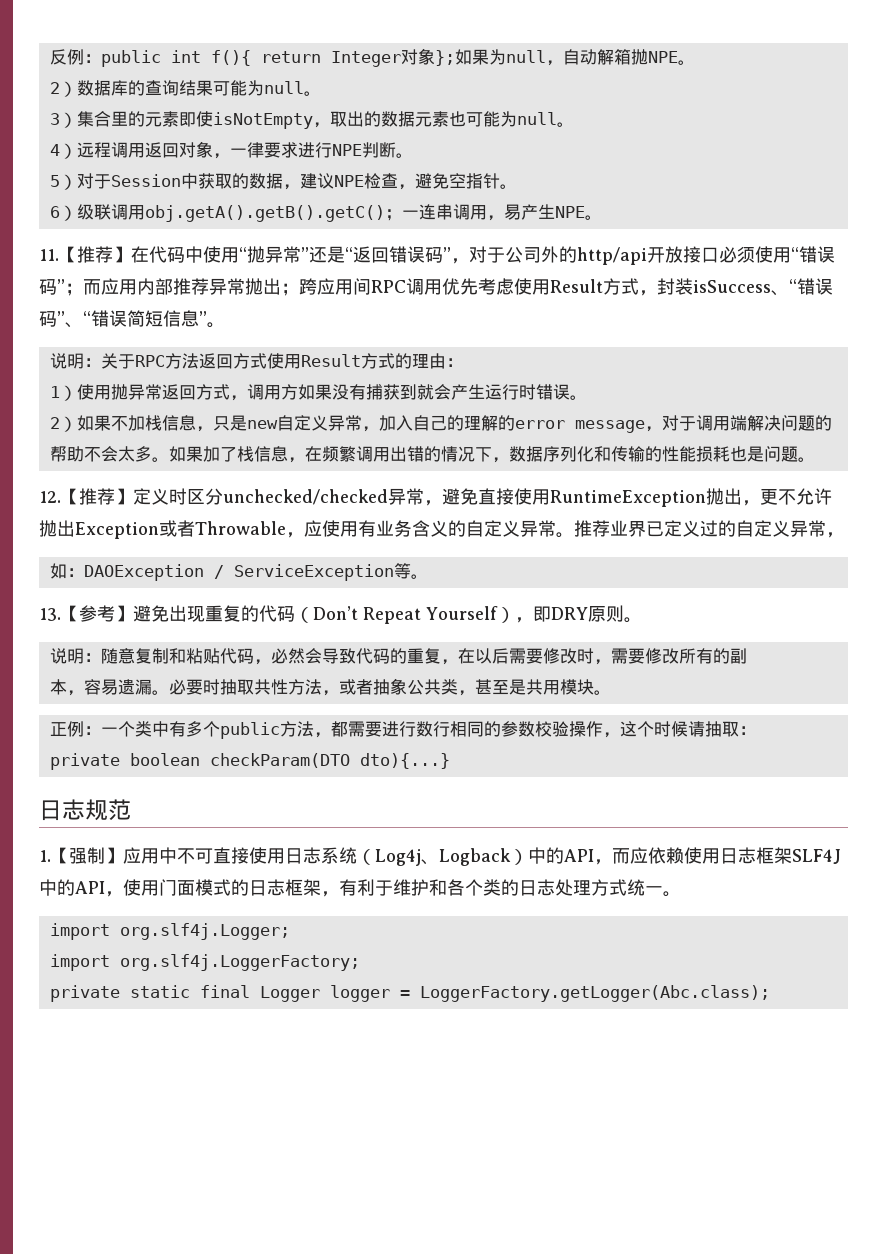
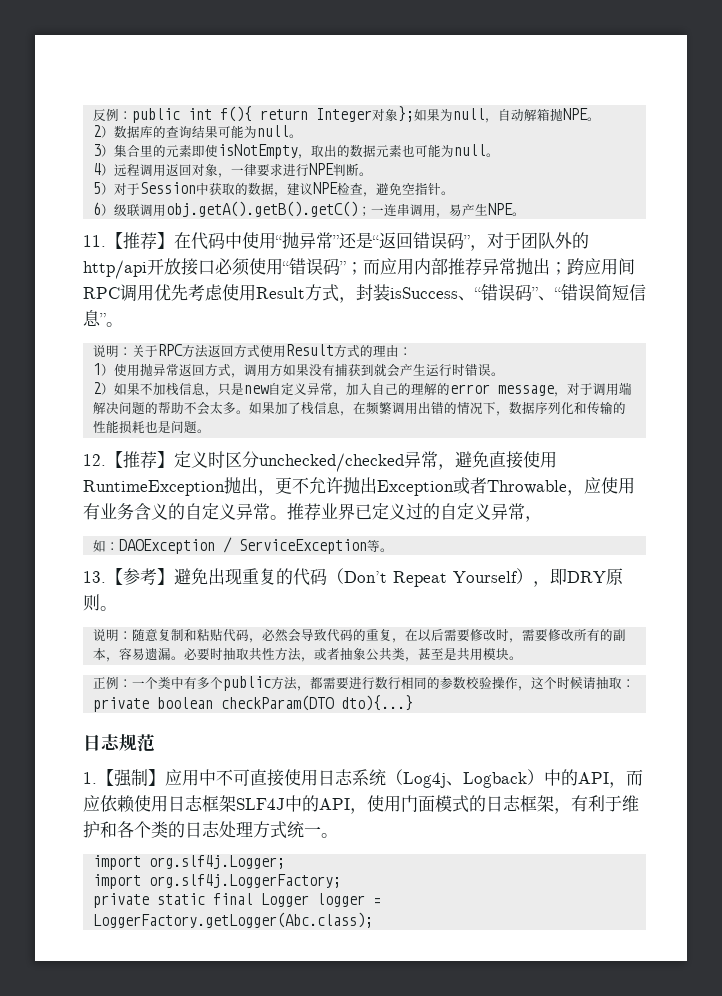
[505,247,541,263] 公司 -> [521,232,555,249] 团队

